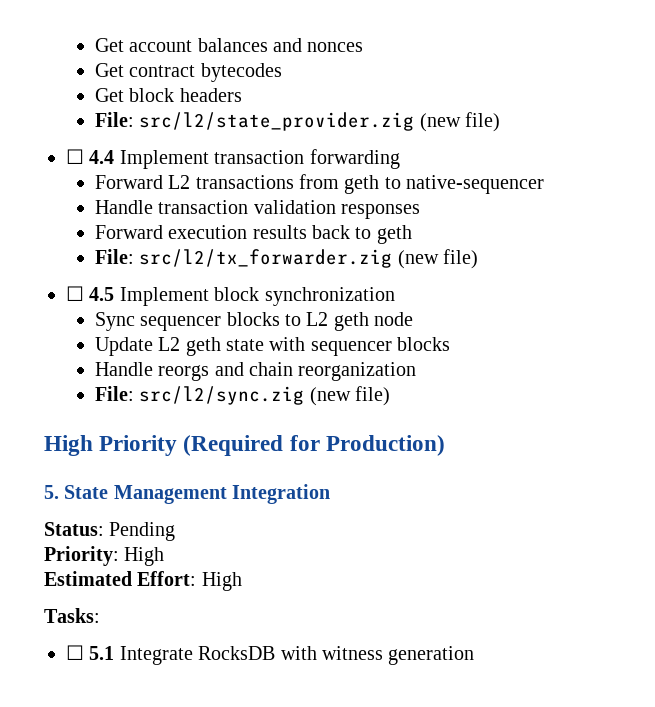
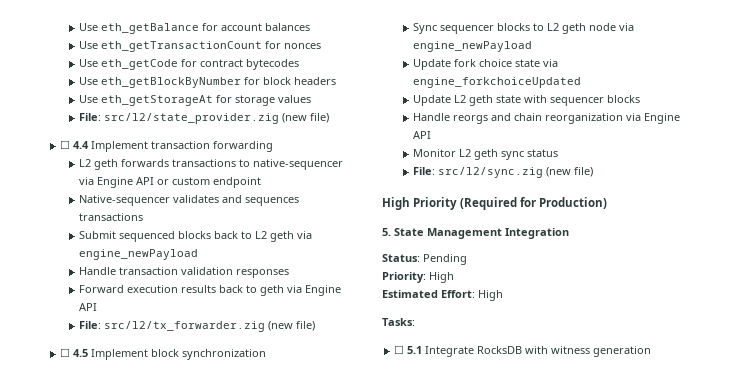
[94,38,124,52] Get -> [78,23,218,34] Use eth_getBalance for
[272,38,364,52] [94,63,124,77] and nonces // Get -> [78,41,321,52] [78,59,197,70] // Use eth_getTransactionCount for nonces // Use eth_getCode for
[94,88,124,102] Get -> [78,77,260,88] Use eth_getBlockByNumber for
(242, 95) none -> [78,95,311,106] // Use eth_getStorageAt for storage values
[94,174,545,194] Forward L2 transactions from geth to native-sequencer -> [78,159,343,170] [78,177,261,188] [78,195,299,206] [78,213,143,221] [78,231,312,242] [78,249,198,260] L2 geth forwards transactions to native-sequencer via Engine API or custom endpoint // Native-sequencer validates and sequences transactions // Submit sequenced blocks back to L2 geth via engine_newPayload
(412, 234) none -> [286,285,341,296] [78,303,97,311] via Engine API
(414, 319) none -> [618,23,634,31] [412,41,532,52] [412,59,558,70] [412,77,581,88] via engine_newPayload // Update fork choice state via engine_forkchoiceUpdated
(417, 371) none -> [625,113,680,124] [412,131,431,139] [412,149,558,160] via Engine API // Monitor L2 geth sync status

